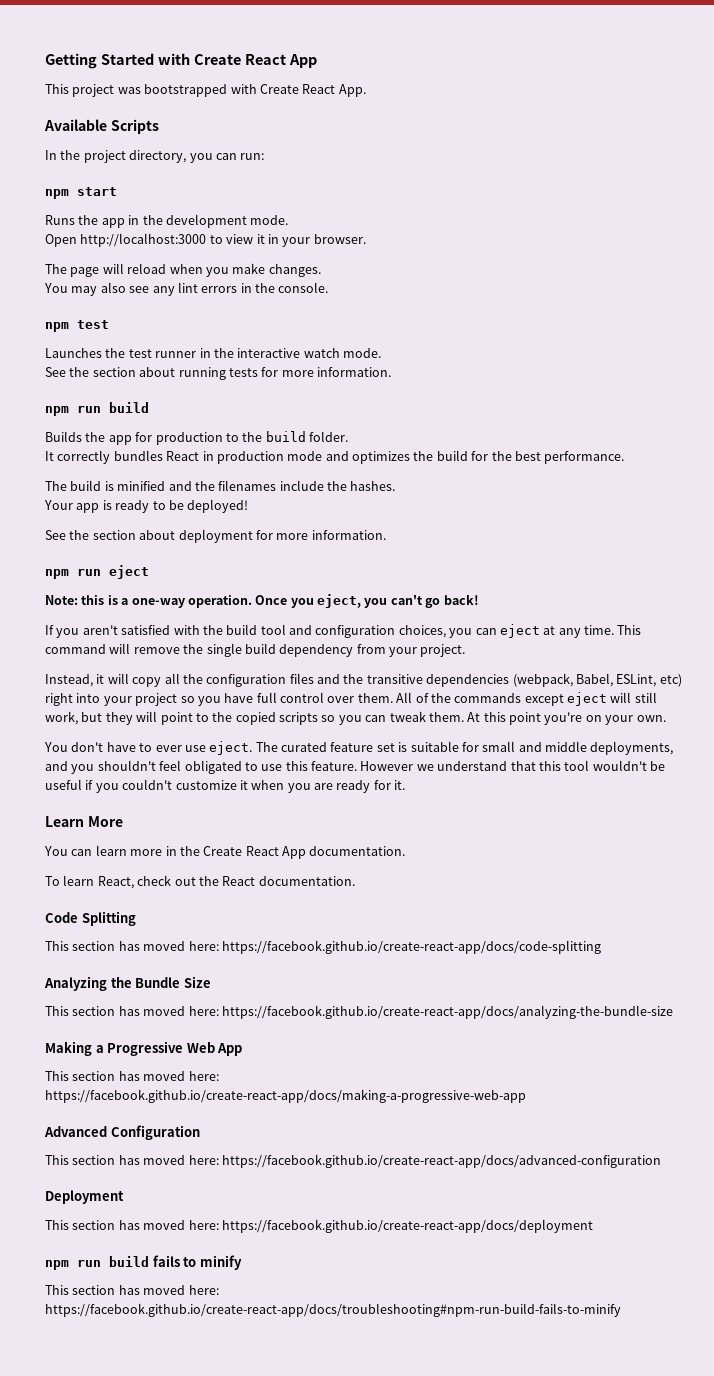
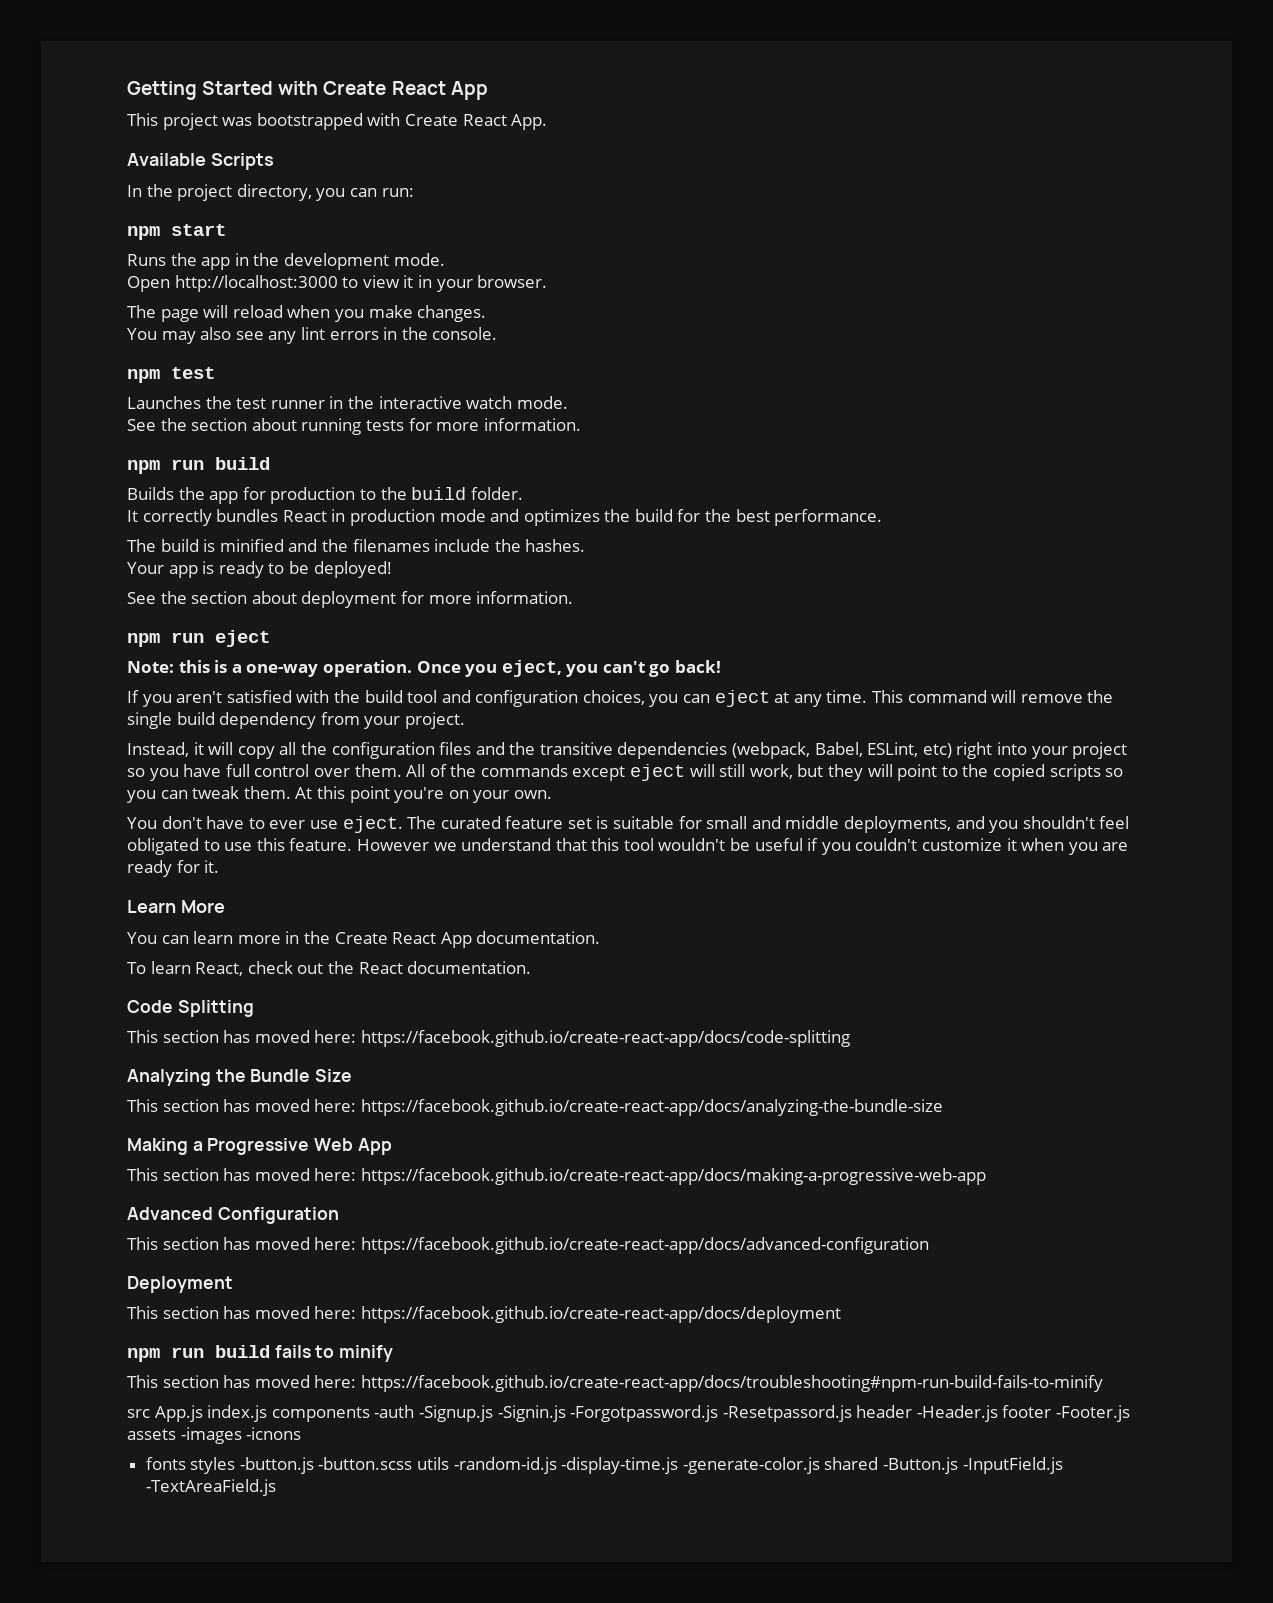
(621, 1310) none -> [127,1405,1131,1422] [127,1427,302,1444] [145,1457,1063,1474] [145,1479,276,1496] // src App.js index.js components -auth -Signup.js -Signin.js -Forgotpassword.js -Resetpassord.js header -Header.js footer -Footer.js assets -images -icnons // fonts styles -button.js -button.scss utils -random-id.js -display-time.js -generate-color.js shared -Button.js -InputField.js -TextAreaField.js

